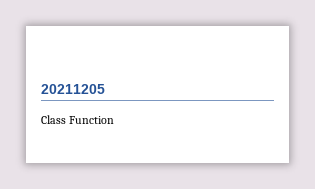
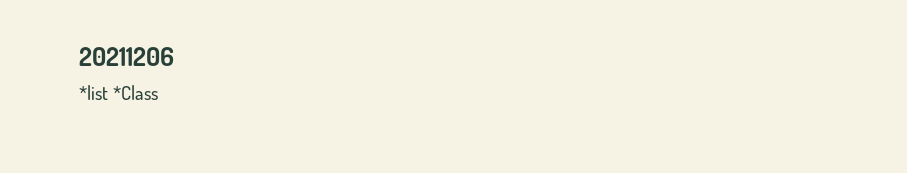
[41,84,105,94] [41,115,115,124] 20211205 // Class Function -> [79,47,174,66] [79,85,159,100] 20211206 // *list *Class

